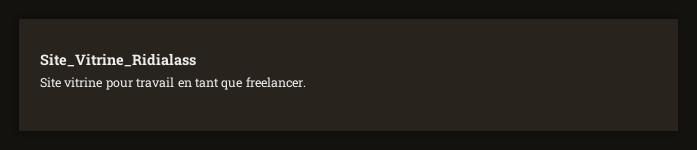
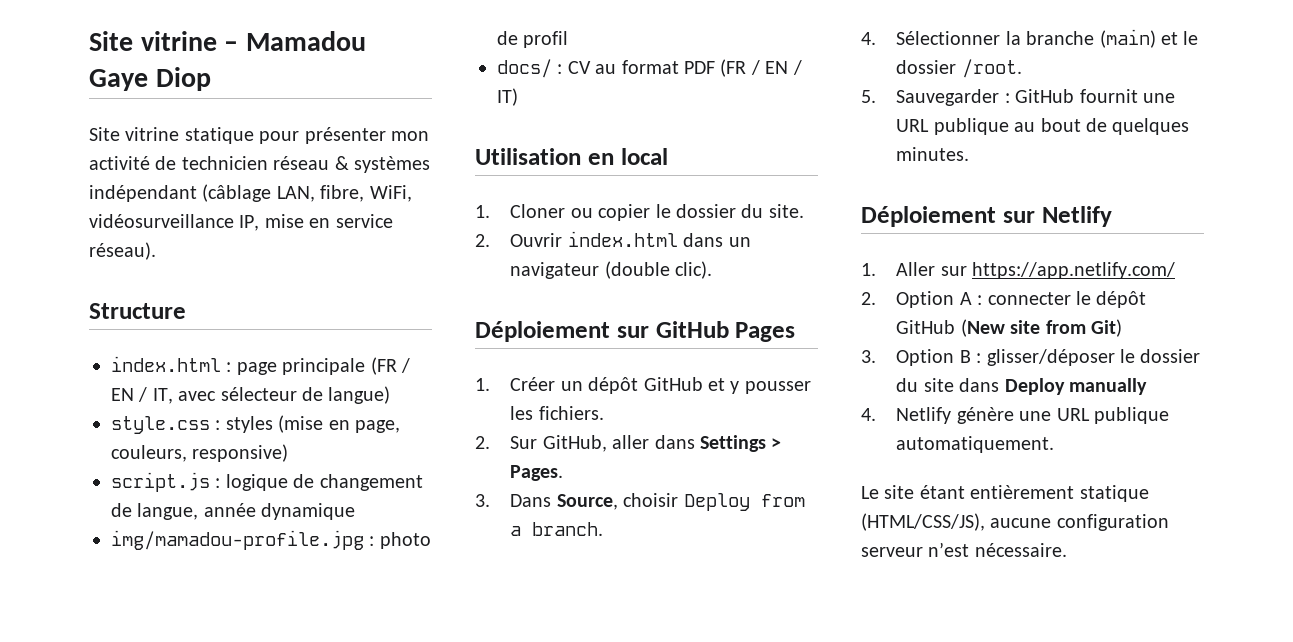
[40,53,196,67] [40,77,306,90] Site_Vitrine_Ridialass // Site vitrine pour travail en tant que freelancer. -> [89,31,366,51] [89,67,211,91] [89,127,429,144] [89,156,430,173] [89,184,412,202] [89,214,393,231] [89,242,156,260] [89,303,186,319] [111,356,410,375] [111,386,391,404] [111,415,400,434] [111,444,289,462] [111,472,423,492] [111,503,356,520] [111,530,431,550] [497,31,569,48] [497,59,802,78] [497,88,518,106] [475,148,668,165] [475,204,804,221] [475,231,751,247] [510,261,713,279] [475,321,796,342] [475,377,811,394] [510,406,604,420] [475,435,782,452] [510,465,564,481] [475,493,805,511] [510,522,604,536] [861,29,1199,48] [896,59,1022,78] [861,89,1176,106] [896,118,1190,135] [896,147,970,161] [861,206,1112,227] [861,262,1176,279] [861,291,1147,308] [896,319,1123,337] [861,349,1201,366] [896,378,1148,395] [861,407,1170,424] [896,436,1055,453] [861,485,1149,502] [861,513,1169,531] [861,542,1067,557] Site vitrine – Mamadou Gaye Diop // Site vitrine statique pour présenter mon activité de technicien réseau & systèmes indépendant (câblage LAN, fibre, WiFi, vidéosurveillance IP, mise en service réseau). // Structure // index.html : page principale (FR / EN / IT, avec sélecteur de langue) // style.css : styles (mise en page, couleurs, responsive) // script.js : logique de changement de langue, année dynamique // img/mamadou-profile.jpg : photo de profil // docs/ : CV au format PDF (FR / EN / IT) // Utilisation en local // 1. Cloner ou copier le dossier du site. // 2. Ouvrir index.html dans un navigateur (double clic). // Déploiement sur GitHub Pages // 1. Créer un dépôt GitHub et y pousser les fichiers. // 2. Sur GitHub, aller dans Settings > Pages. // 3. Dans Source, choisir Deploy from a branch. // 4. Sélectionner la branche (main) et le dossier /root. // 5. Sauvegarder : GitHub fournit une URL publique au bout de quelques minutes. // Déploiement sur Netlify // 1. Aller sur https://app.netlify.com/ // 2. Option A : connecter le dépôt GitHub (New site from Git) // 3. Option B : glisser/déposer le dossier du site dans Deploy manually // 4. Netlify génère une URL publique automatiquement. // Le site étant entièrement statique (HTML/CSS/JS), aucune configuration serveur n’est nécessaire.

